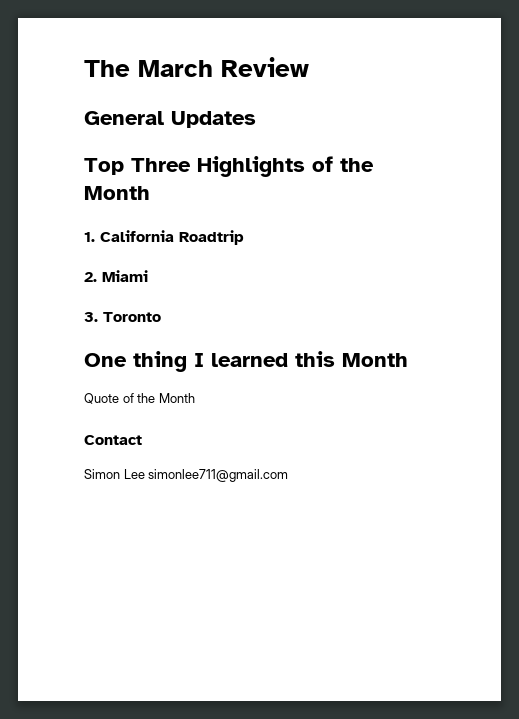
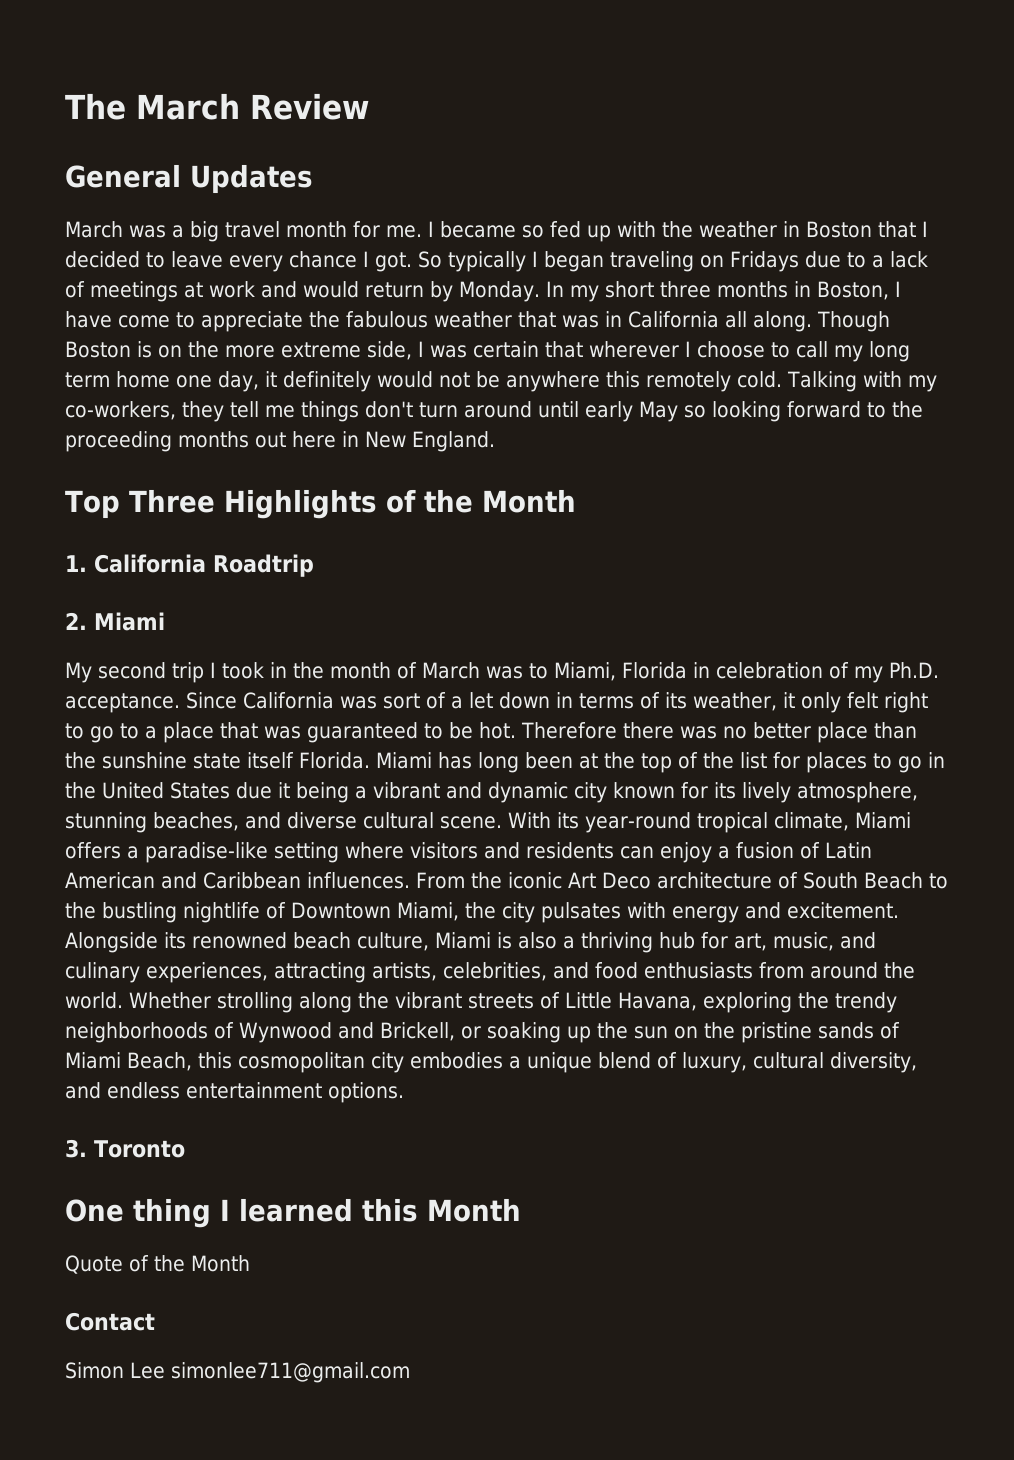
(256, 119) none -> [65,221,928,242] [65,251,928,272] [65,281,901,302] [65,311,890,332] [65,341,910,362] [65,371,937,392] [65,401,923,422] [65,431,495,452] // March was a big travel month for me. I became so fed up with the weather in Boston that I decided to leave every chance I got. So typically I began traveling on Fridays due to a lack of meetings at work and would return by Monday. In my short three months in Boston, I have come to appreciate the fabulous weather that was in California all along. Though Boston is on the more extreme side, I was certain that wherever I choose to call my long term home one day, it definitely would not be anywhere this remotely cold. Talking with my co-workers, they tell me things don't turn around until early May so looking forward to the proceeding months out here in New England.
(148, 276) none -> [65,662,939,683] [65,692,928,713] [65,722,917,743] [65,752,945,773] [65,782,918,803] [65,812,911,833] [65,842,872,863] [65,872,948,889] [65,902,899,923] [65,932,876,953] [65,962,915,983] [65,992,897,1013] [65,1022,900,1043] [65,1052,917,1073] [65,1082,404,1103] // My second trip I took in the month of March was to Miami, Florida in celebration of my Ph.D. acceptance. Since California was sort of a let down in terms of its weather, it only felt right to go to a place that was guaranteed to be hot. Therefore there was no better place than the sunshine state itself Florida. Miami has long been at the top of the list for places to go in the United States due it being a vibrant and dynamic city known for its lively atmosphere, stunning beaches, and diverse cultural scene. With its year-round tropical climate, Miami offers a paradise-like setting where visitors and residents can enjoy a fusion of Latin American and Caribbean influences. From the iconic Art Deco architecture of South Beach to the bustling nightlife of Downtown Miami, the city pulsates with energy and excitement. Alongside its renowned beach culture, Miami is also a thriving hub for art, music, and culinary experiences, attracting artists, celebrities, and food enthusiasts from around the world. Whether strolling along the vibrant streets of Little Havana, exploring the trendy neighborhoods of Wynwood and Brickell, or soaking up the sun on the pristine sands of Miami Beach, this cosmopolitan city embodies a unique blend of luxury, cultural diversity, and endless entertainment options.

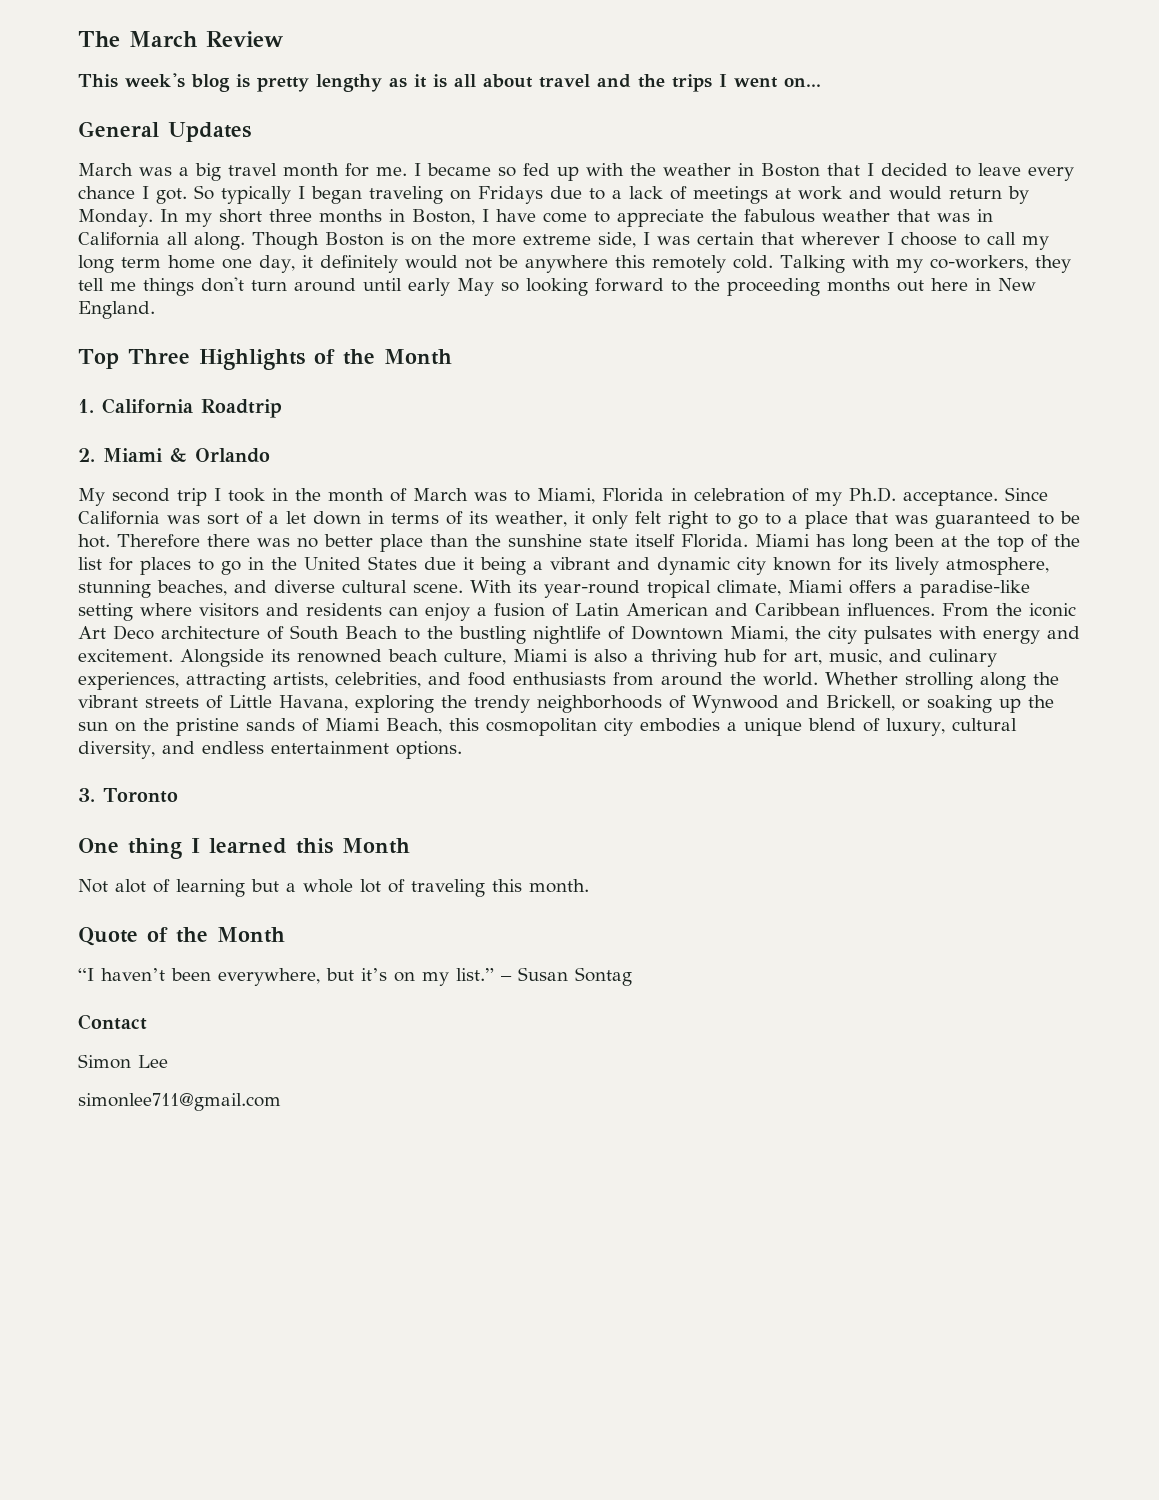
(369, 106) none -> [78,73,821,92] // This week's blog is pretty lengthy as it is all about travel and the trips I went on...
(165, 621) none -> [170,448,270,463] & Orlando
[65,1255,250,1274] Quote of the Month -> [78,879,589,897] [78,927,285,946] [78,967,632,986] Not alot of learning but a whole lot of traveling this month. // Quote of the Month // “I haven’t been everywhere, but it’s on my list.” – Susan Sontag
(165, 1370) none -> (168, 1061) //

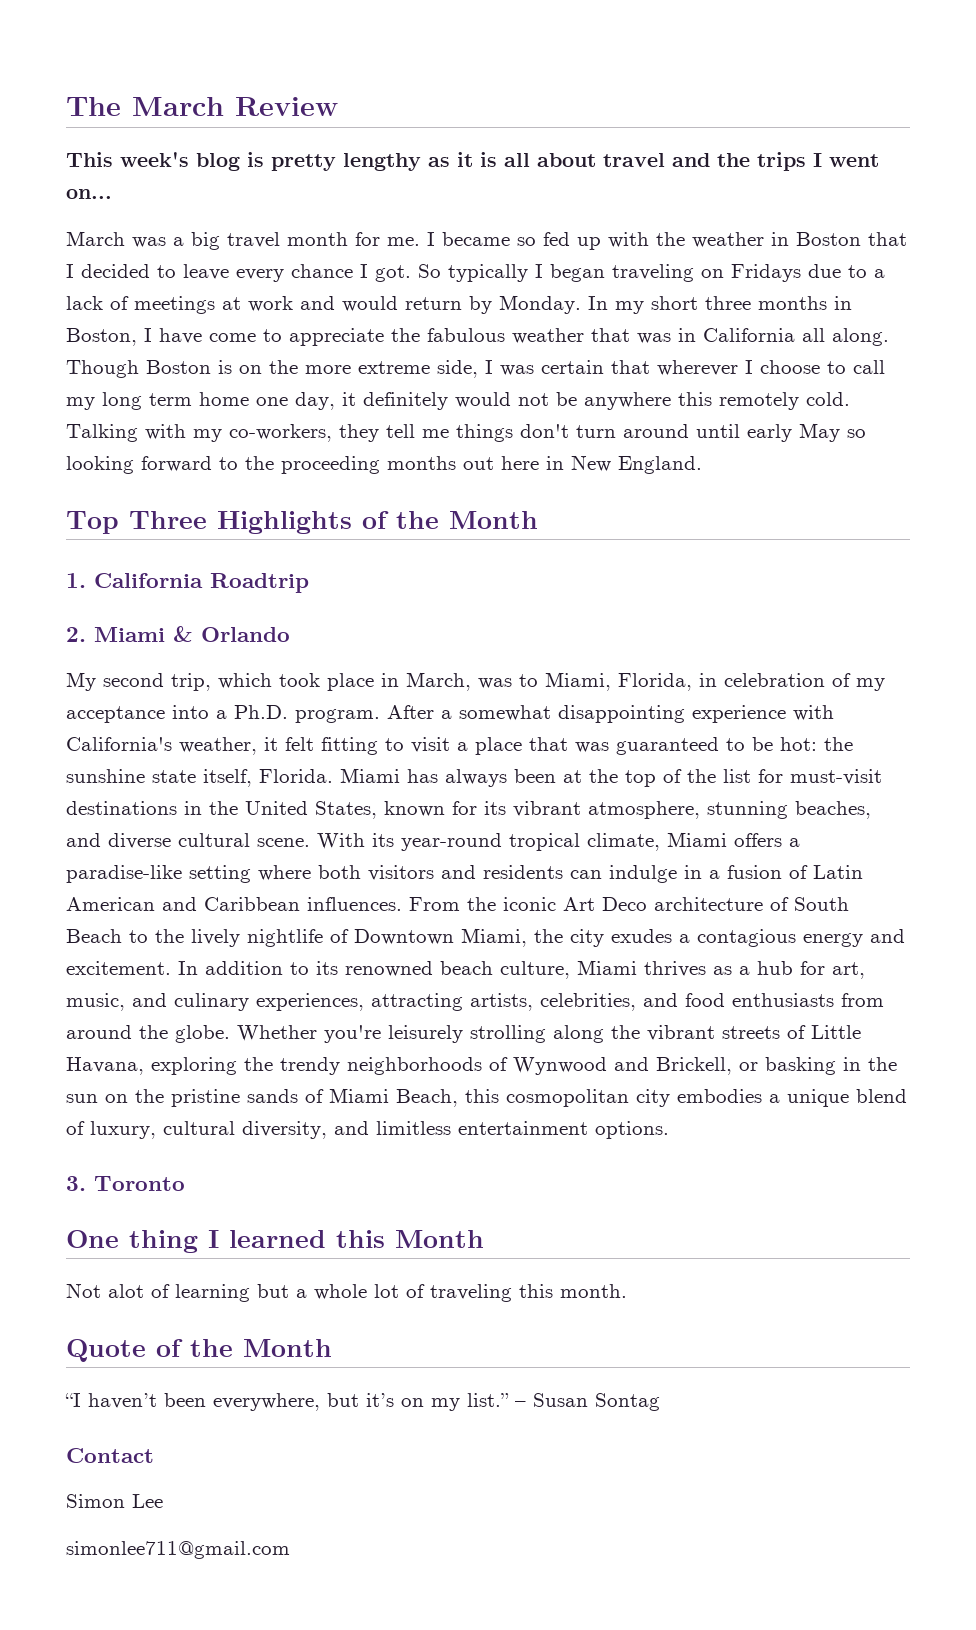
[78,121,251,142] // General Updates -> (112, 194) none
[177,488,468,506] trip I took in the month of March -> [171,672,471,691] trip, which took place in March,
[602,488,664,502] Florida -> [618,673,692,691] Florida,
[849,487,1048,506] [78,511,781,529] Ph.D. acceptance. Since California was sort of a let down in terms of its weather, it only felt right to go to -> [66,705,834,723] [66,737,450,755] acceptance into a Ph.D. program. After a somewhat disappointing experience with California's weather, it felt fitting to visit
[78,534,468,552] hot. Therefore there was no better place than -> [780,737,817,751] hot:
[635,534,675,547] itself -> [203,769,252,787] itself,
[852,534,888,552] long -> [445,769,507,787] always
[140,556,766,575] places to go in the United States due it being a vibrant and dynamic city -> [790,769,882,785] [66,801,377,819] must-visit destinations in the United States,
[895,557,939,575] lively -> [513,801,581,817] vibrant
(192, 609) none -> [318,865,361,879] both
[425,603,470,621] enjoy -> [609,865,702,883] indulge in
[459,626,526,644] bustling -> [191,929,240,947] lively
[864,626,1080,644] [78,649,264,667] pulsates with energy and excitement. Alongside -> [611,929,905,947] [66,961,309,975] exudes a contagious energy and excitement. In addition to
[574,649,717,667] is also a thriving -> [644,961,750,977] thrives as a
[763,672,898,686] world. Whether -> [175,1025,463,1043] globe. Whether you're leisurely
[926,695,1021,713] soaking up -> [765,1057,861,1075] basking in
[201,741,264,754] endless -> [376,1121,451,1135] limitless

